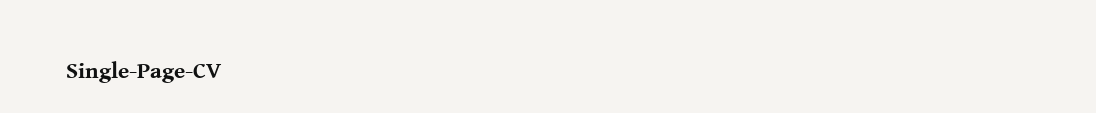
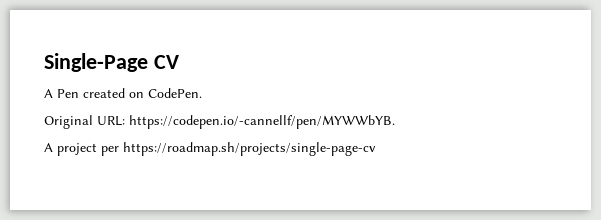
[66,61,222,83] Single-Page-CV -> [44,53,179,72] [44,88,202,98] [44,115,395,129] [44,142,376,156] Single-Page CV // A Pen created on CodePen. // Original URL: https://codepen.io/-cannellf/pen/MYWWbYB. // A project per https://roadmap.sh/projects/single-page-cv

